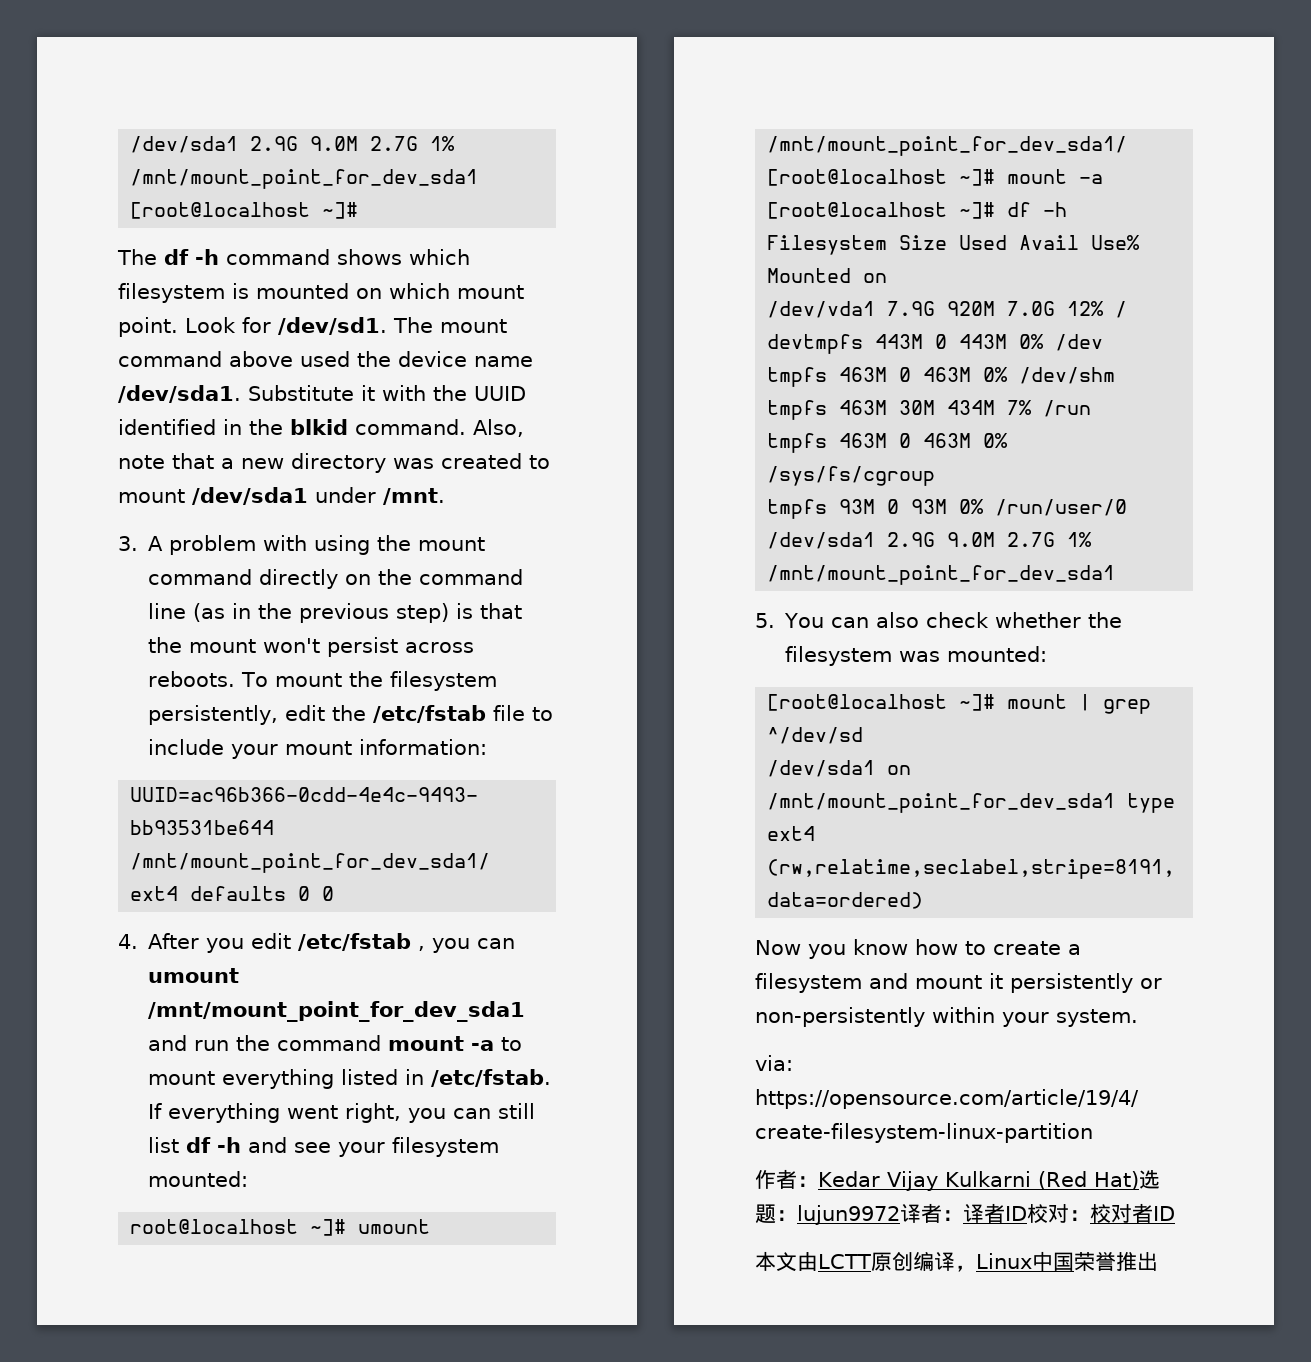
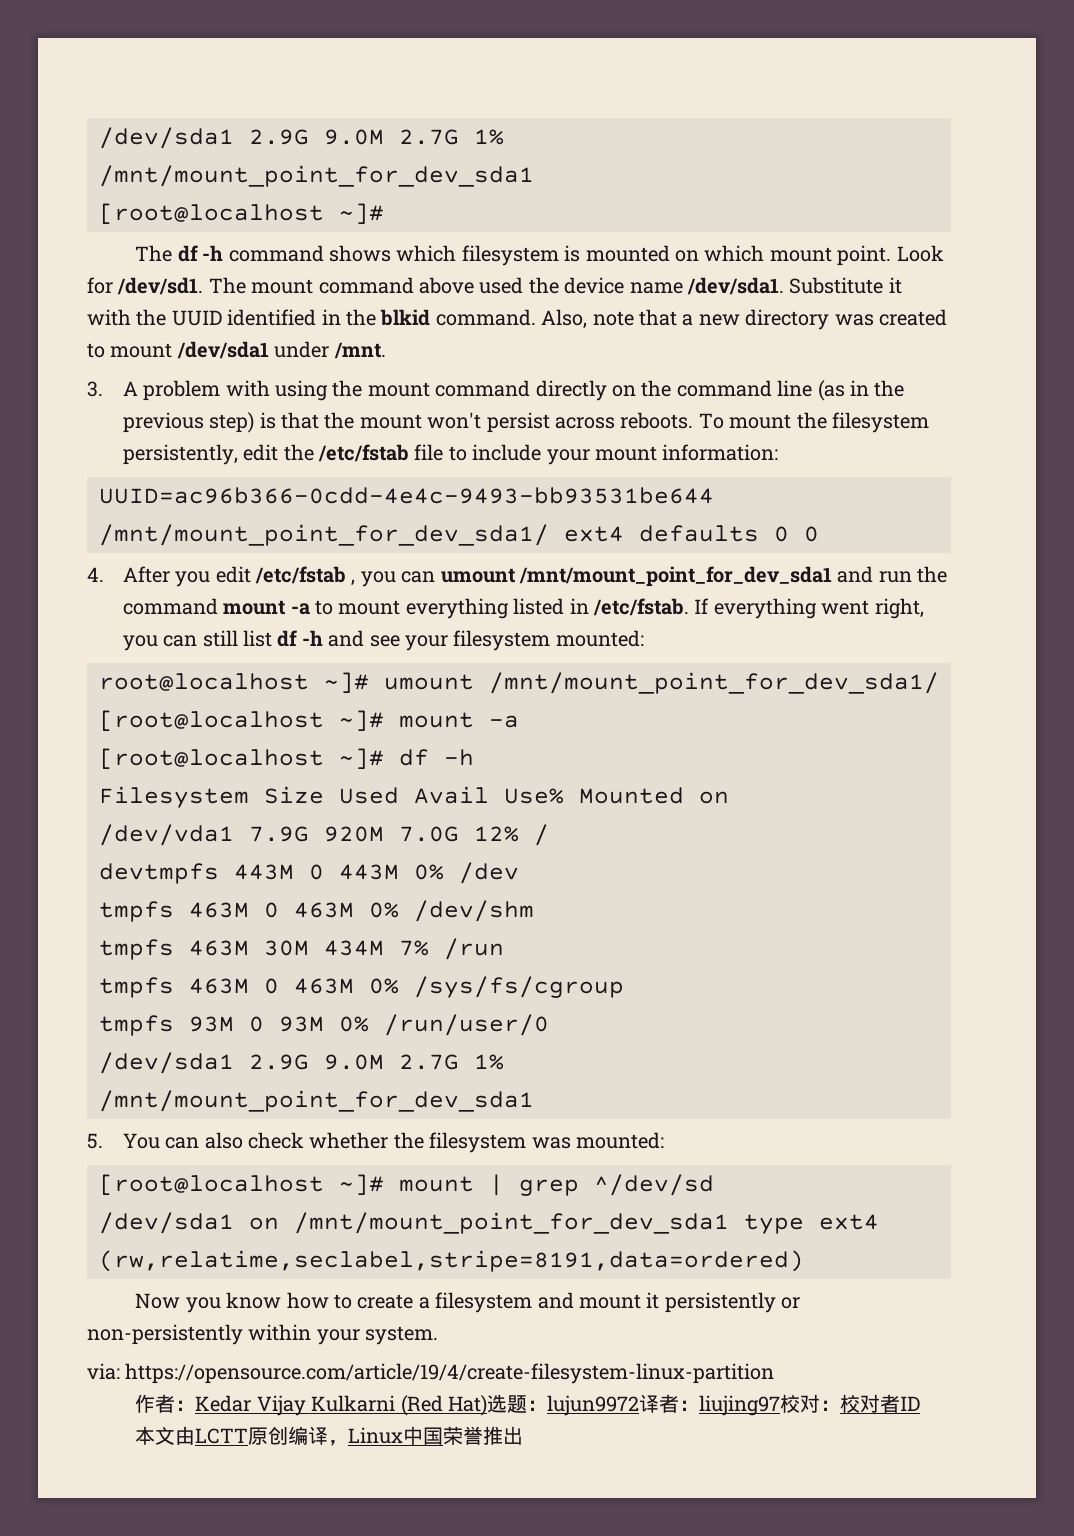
[963,1203,1027,1223] 译者ID -> [698,1395,780,1416] liujing97

